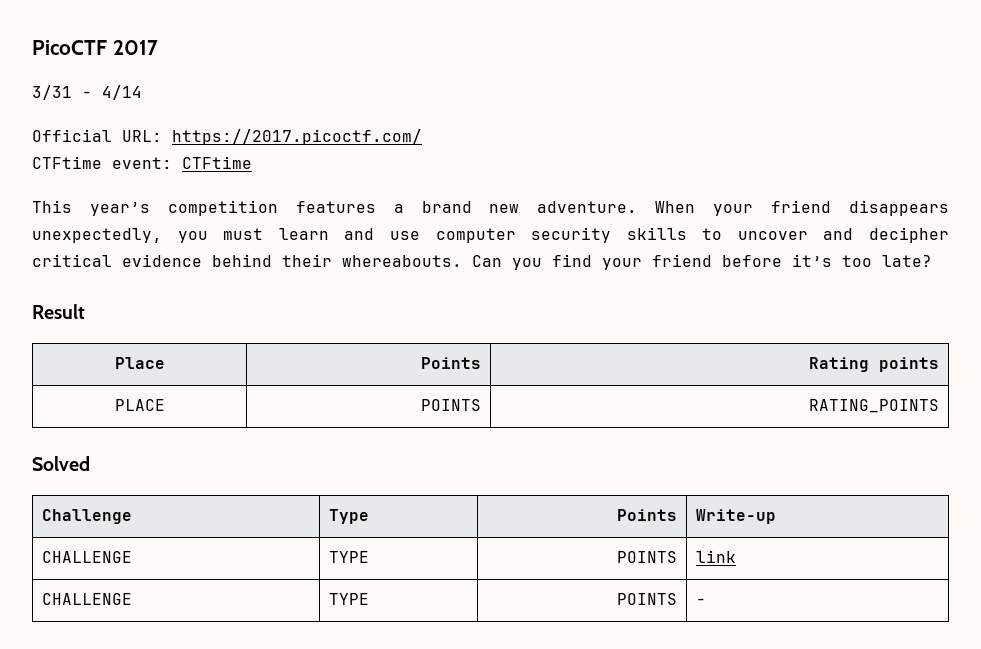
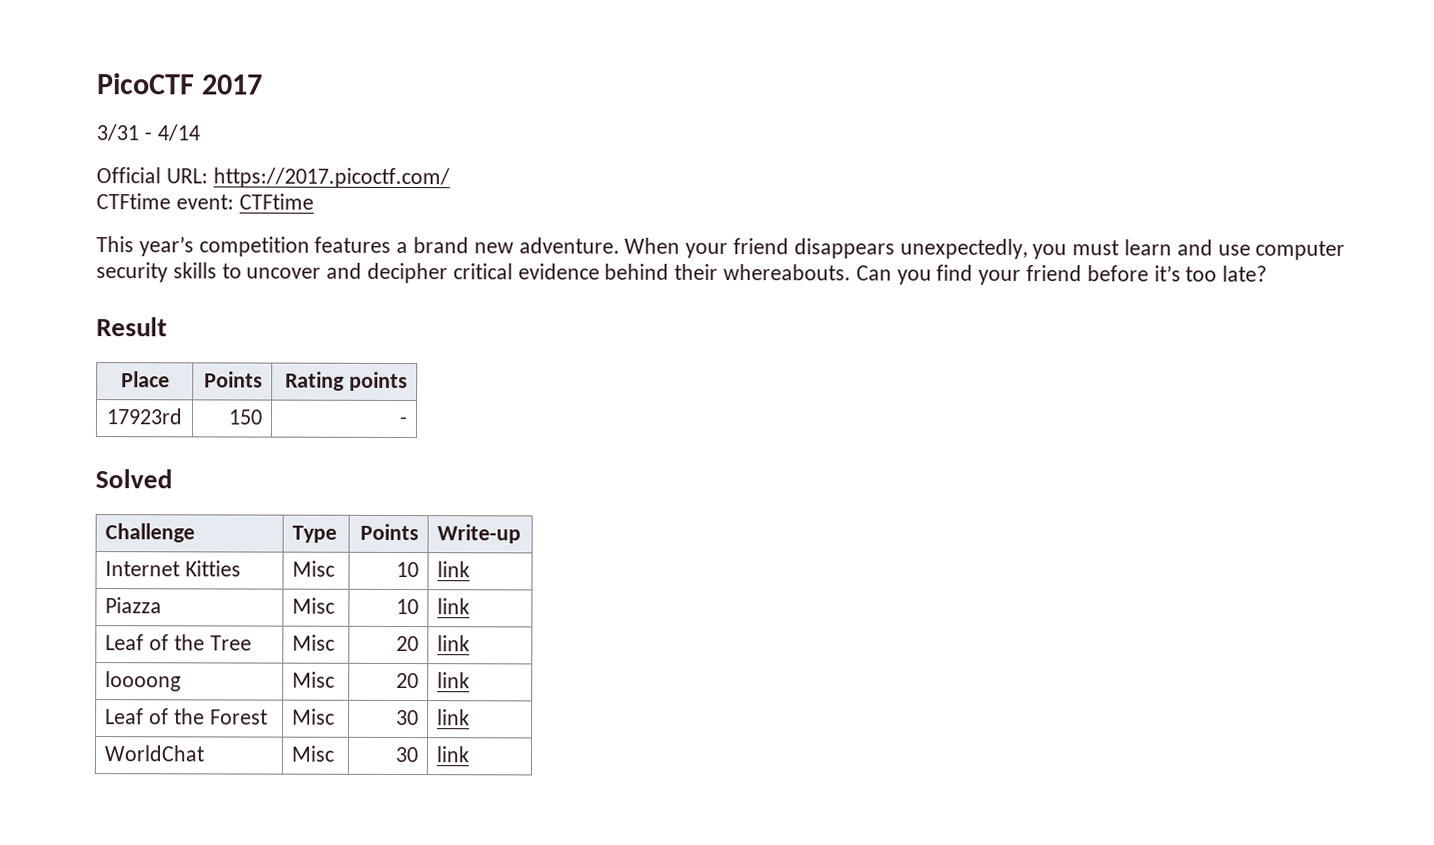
[114,399,165,411] [421,399,482,411] [809,399,940,413] PLACE | POINTS | RATING_POINTS -> [106,408,183,425] [227,409,263,425] [398,417,408,426] 17923rd | 150 | -
[41,551,132,563] [328,551,369,563] [617,551,678,563] [695,550,736,563] [41,593,132,605] [328,593,369,605] [617,593,678,605] [695,598,706,605] CHALLENGE | TYPE | POINTS | link // CHALLENGE | TYPE | POINTS | - -> [105,560,241,577] [292,560,336,577] [395,561,419,578] [437,561,471,578] [105,597,163,614] [292,597,336,614] [395,598,419,615] [437,598,471,615] [105,634,252,651] [292,634,336,651] [395,635,419,652] [437,635,471,652] [105,671,182,692] [292,671,336,688] [395,672,419,689] [437,672,471,689] [105,708,268,725] [292,708,336,725] [395,709,419,726] [437,709,471,726] [104,745,205,762] [291,745,335,762] [394,746,418,763] [436,746,470,763] Internet Kitties | Misc | 10 | link // Piazza | Misc | 10 | link // Leaf of the Tree | Misc | 20 | link // loooong | Misc | 20 | link // Leaf of the Forest | Misc | 30 | link // WorldChat | Misc | 30 | link

